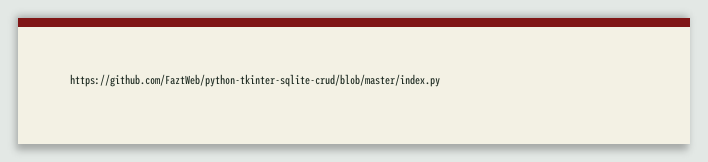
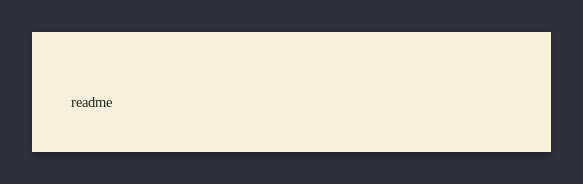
[70,74,440,87] https://github.com/FaztWeb/python-tkinter-sqlite-crud/blob/master/index.py -> [71,97,112,107] readme

